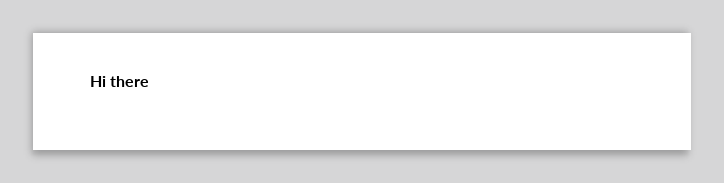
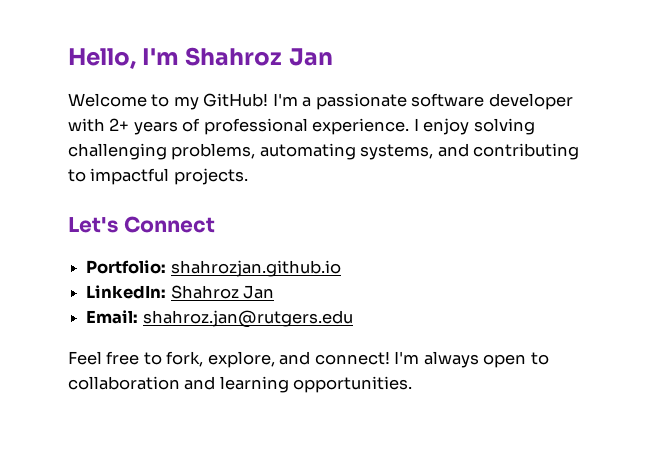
[90,76,150,87] Hi there -> [68,47,333,69] [68,93,573,110] [68,118,535,135] [68,143,580,160] [68,168,248,185] [68,216,215,233] [86,260,341,277] [86,285,275,299] [86,310,353,328] [68,351,549,368] [68,376,413,393] Hello, I'm Shahroz Jan // Welcome to my GitHub! I'm a passionate software developer with 2+ years of professional experience. I enjoy solving challenging problems, automating systems, and contributing to impactful projects. // Let's Connect // Portfolio: shahrozjan.github.io // LinkedIn: Shahroz Jan // Email: shahroz.jan@rutgers.edu // Feel free to fork, explore, and connect! I'm always open to collaboration and learning opportunities.

